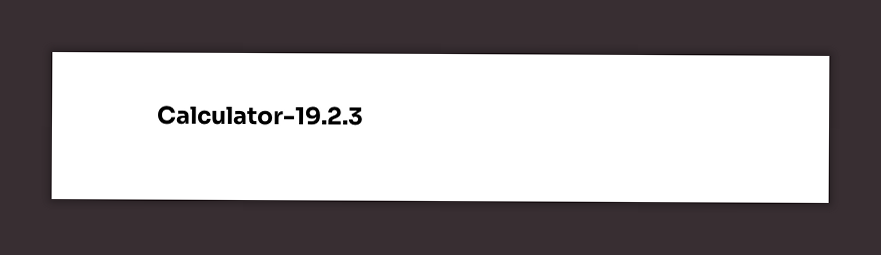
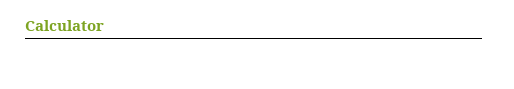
[157,105,364,126] Calculator-19.2.3 -> [25,20,104,31] Calculator

